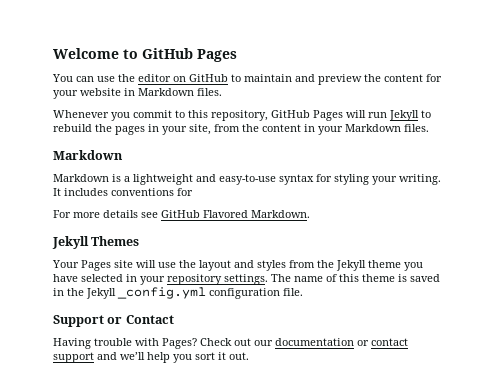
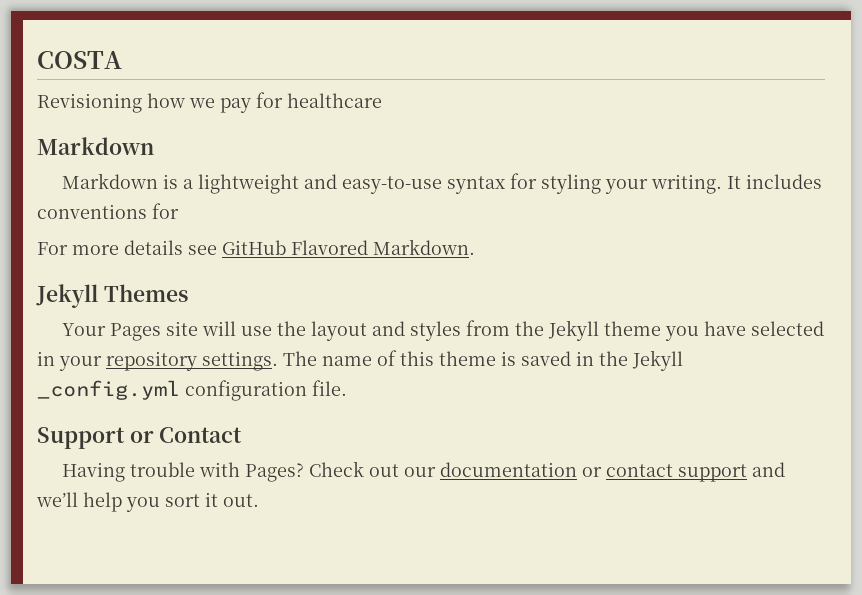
[53,48,237,62] [52,74,442,85] [53,88,222,99] [53,110,431,121] [53,124,429,135] Welcome to GitHub Pages // You can use the editor on GitHub to maintain and preview the content for your website in Markdown files. // Whenever you commit to this repository, GitHub Pages will run Jekyll to rebuild the pages in your site, from the content in your Markdown files. -> [37,51,122,69] [37,92,382,113] COSTA // Revisioning how we pay for healthcare

